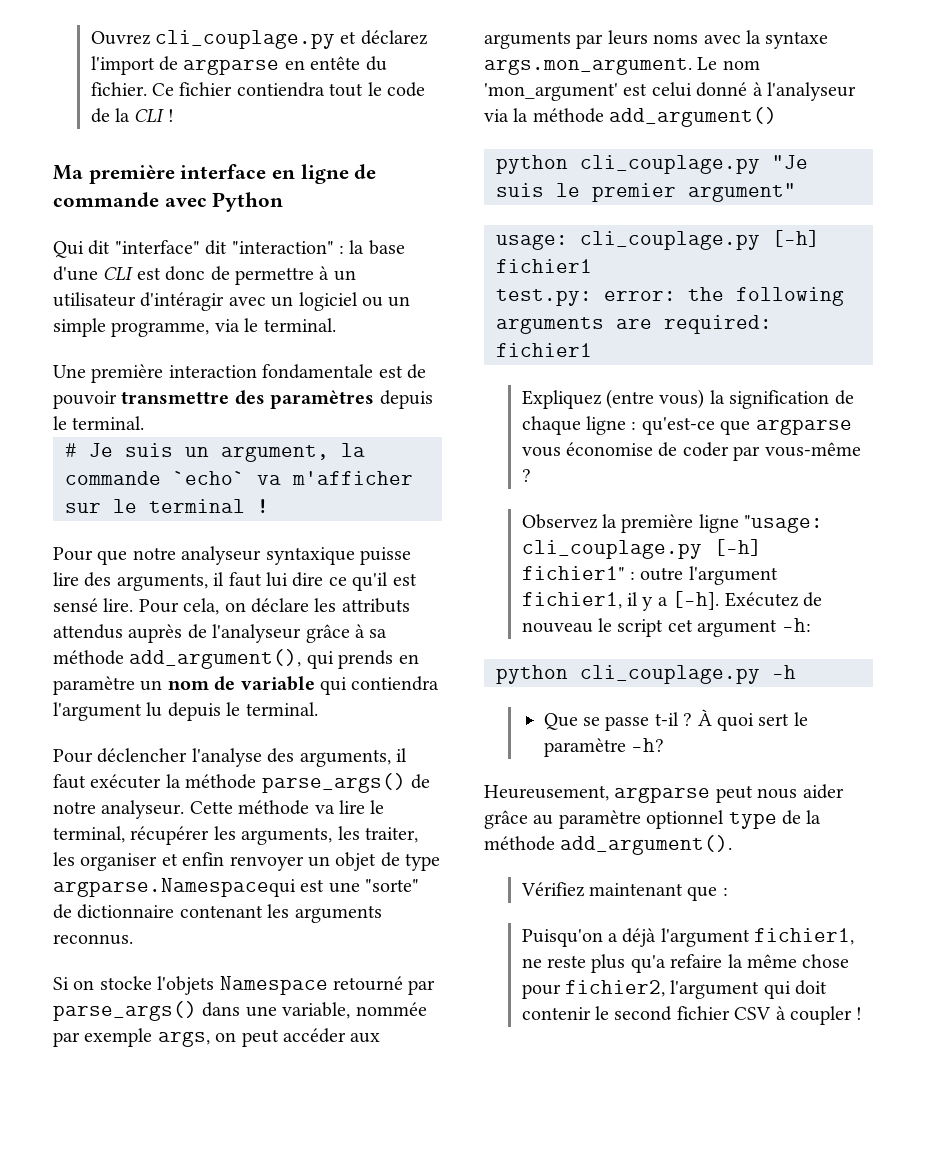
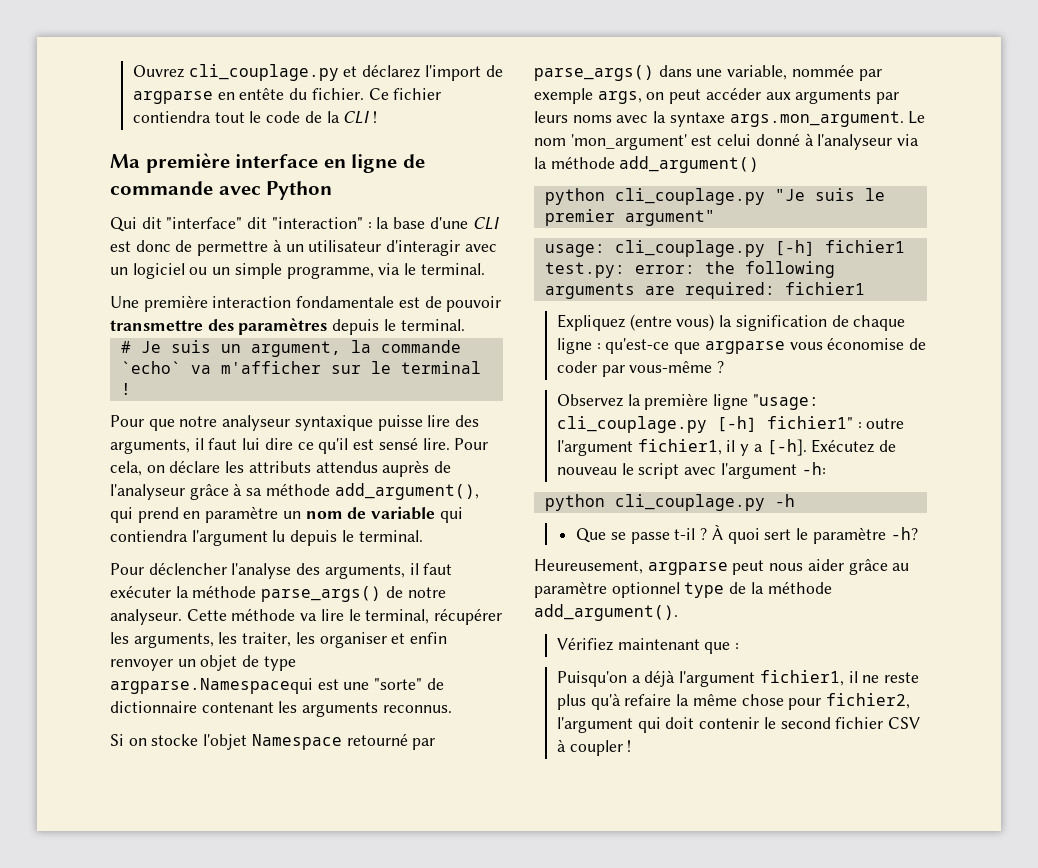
[140,292,225,311] d'intéragir -> [386,240,461,256] d'interagir
[338,650,394,669] prends -> [137,507,179,523] prend
[157,976,215,995] l'objets -> [203,734,248,750] l'objet
[667,619,778,637] cet argument -> [684,463,797,479] avec l'argument
(855, 936) none -> [848,671,858,683] il
[630,955,666,973] qu'a -> [590,693,621,710] qu'à

